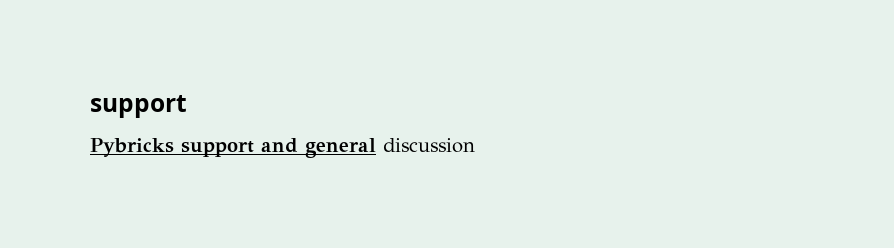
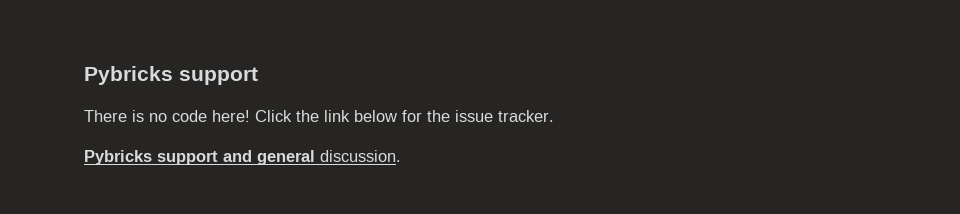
[90,95,187,118] support -> [84,66,258,85] [84,110,554,122] Pybricks support // There is no code here! Click the link below for the issue tracker.
[383,138,475,153] discussion -> [320,150,401,162] discussion.

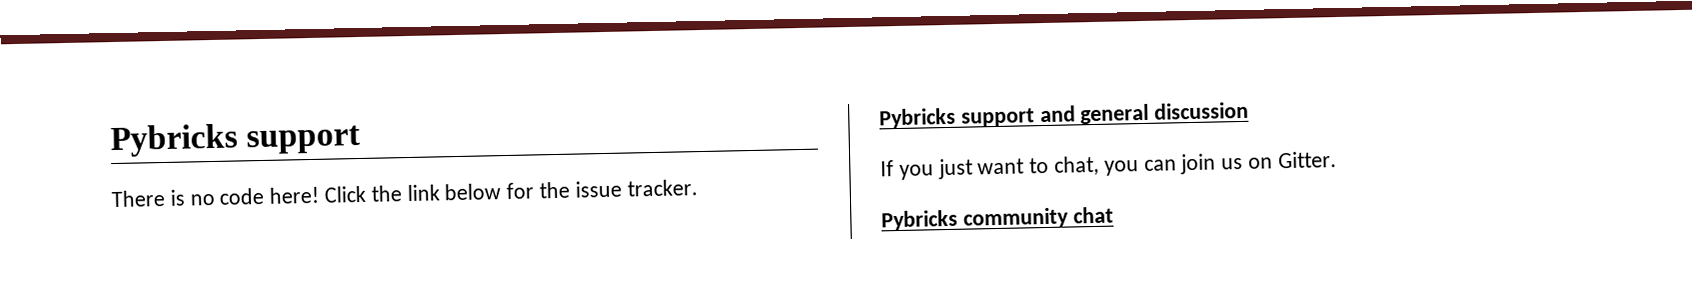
[320,150,401,162] discussion. -> [1154,101,1250,120] [880,151,1337,180] [881,206,1114,231] discussion // If you just want to chat, you can join us on Gitter. // Pybricks community chat

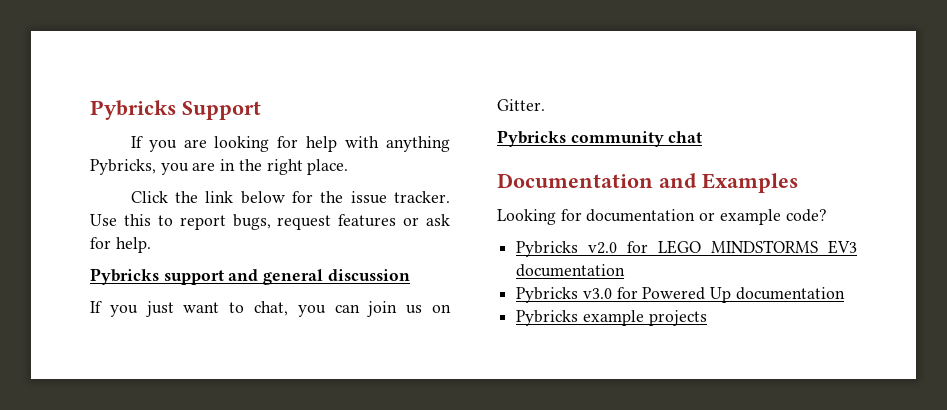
[110,123,362,158] [111,186,320,208] Pybricks support // There is no code here! -> [90,100,261,120] [130,136,450,152] [90,159,349,175] Pybricks Support // If you are looking for help with anything Pybricks, you are in the right place. //
(698, 188) none -> [90,214,450,230] [90,237,151,253] Use this to report bugs, request features or ask for help.
(1114, 215) none -> [497,173,798,193] [497,209,827,225] [516,240,857,257] [516,264,626,277] [516,287,845,303] [516,310,707,326] // Documentation and Examples // Looking for documentation or example code? // Pybricks v2.0 for LEGO MINDSTORMS EV3 documentation // Pybricks v3.0 for Powered Up documentation // Pybricks example projects

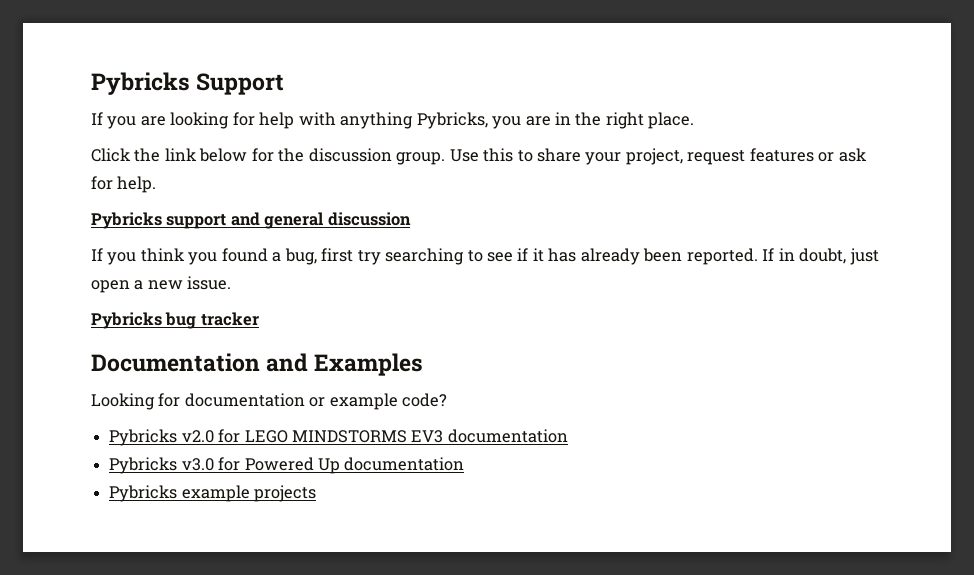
[350,191,450,204] issue tracker. -> [308,148,446,165] discussion group.
[179,214,271,230] report bugs, -> [537,148,683,165] share your project,
[145,301,452,317] [497,99,545,111] [497,130,703,147] just want to chat, you can join us on Gitter. // Pybricks community chat -> [140,248,879,265] [91,276,232,293] [91,312,259,329] think you found a bug, first try searching to see if it has already been reported. If in doubt, just open a new issue. // Pybricks bug tracker

